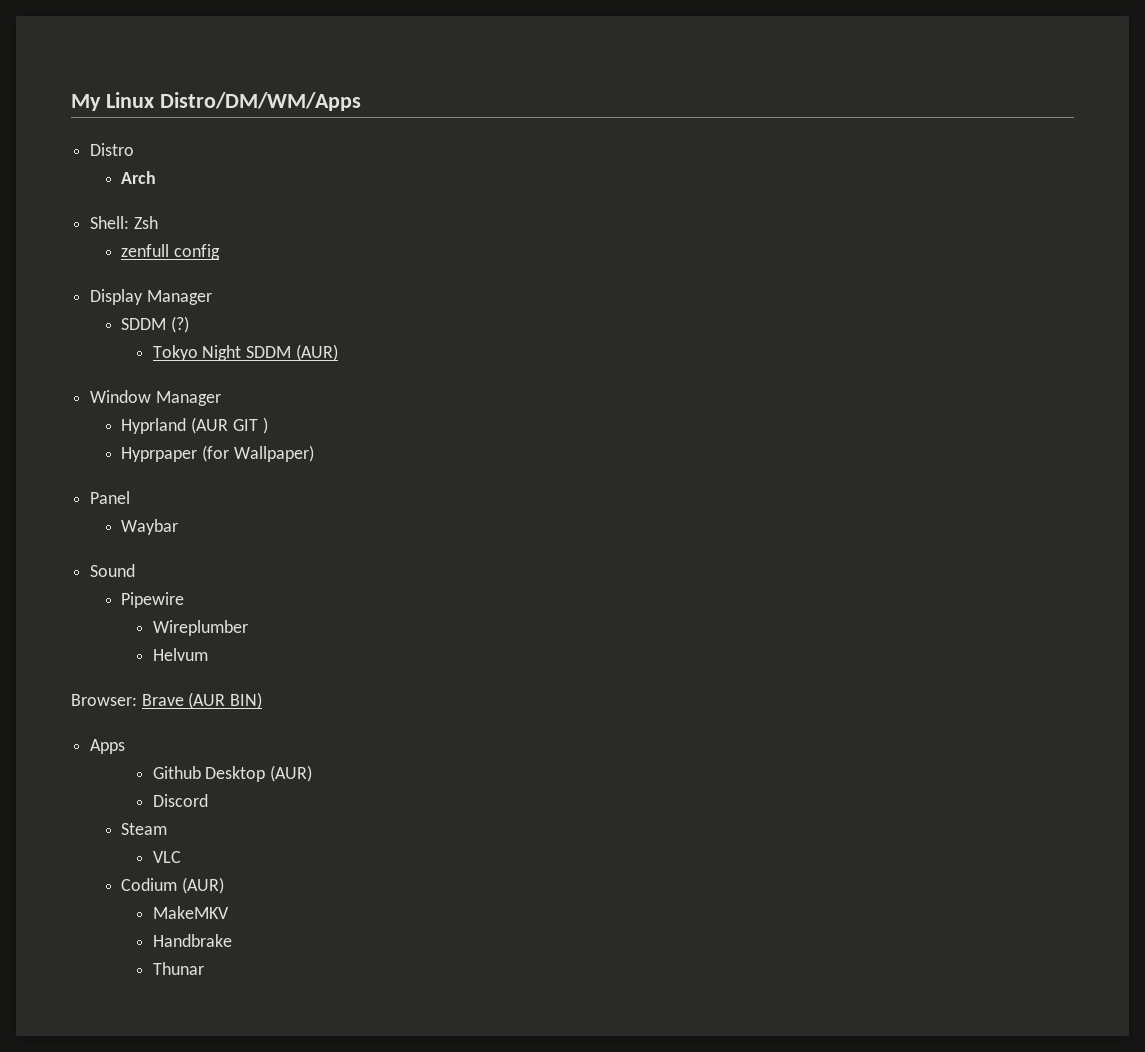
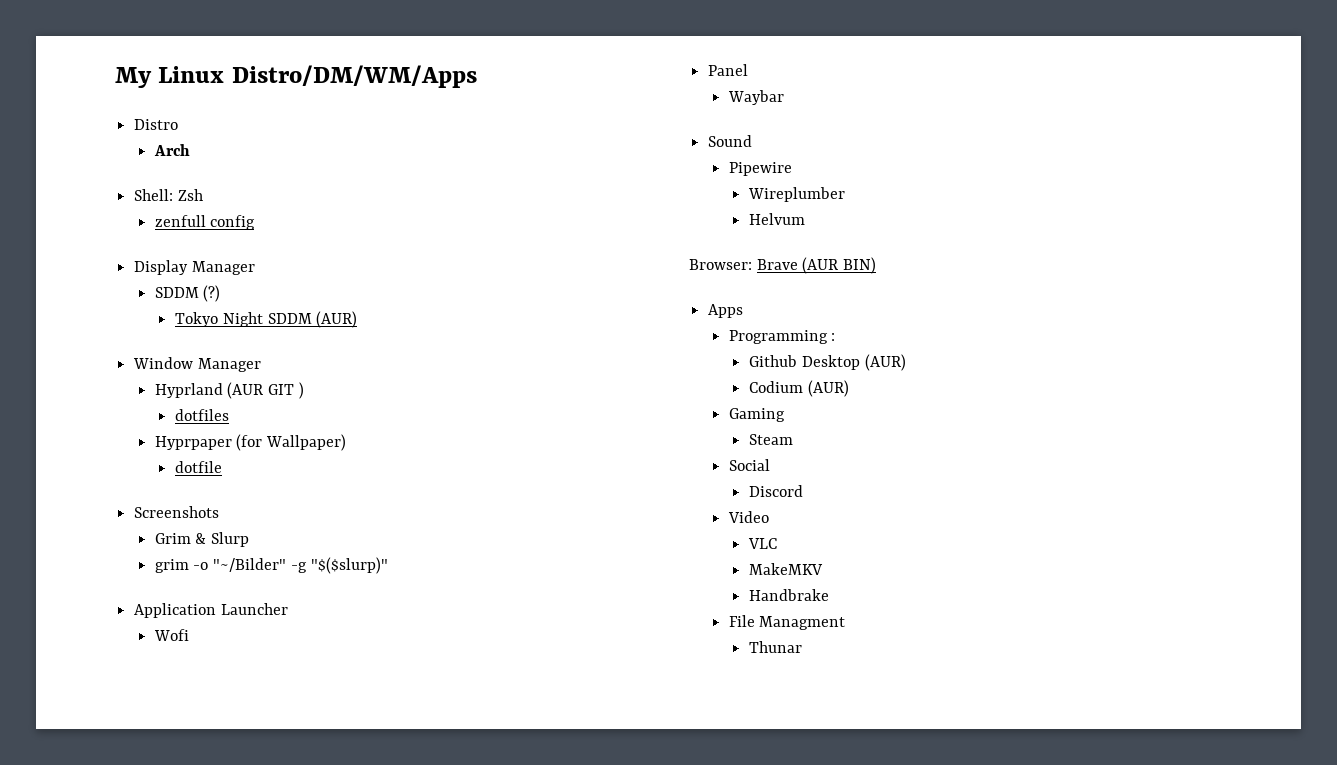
(268, 425) none -> [175,409,230,421] // dotfiles
(314, 453) none -> [175,461,223,473] [134,506,220,518] [154,532,250,547] [154,557,388,574] [134,603,288,618] [153,629,189,641] // dotfile // Screenshots // Grim & Slurp // grim -o "~/Bilder" -g "$($slurp)" // Application Launcher // Wofi
(126, 746) none -> [728,330,836,344] // Programming :
[152,794,208,807] [121,823,168,835] Discord // Steam -> [749,380,849,397] [728,408,785,422] [749,434,794,445] [728,459,770,471] [749,485,804,497] [727,511,769,523] Codium (AUR) // Gaming // Steam // Social // Discord // Video
[121,877,225,894] // Codium (AUR) -> (778, 543) none
(232, 940) none -> [728,615,846,630] // File Managment

